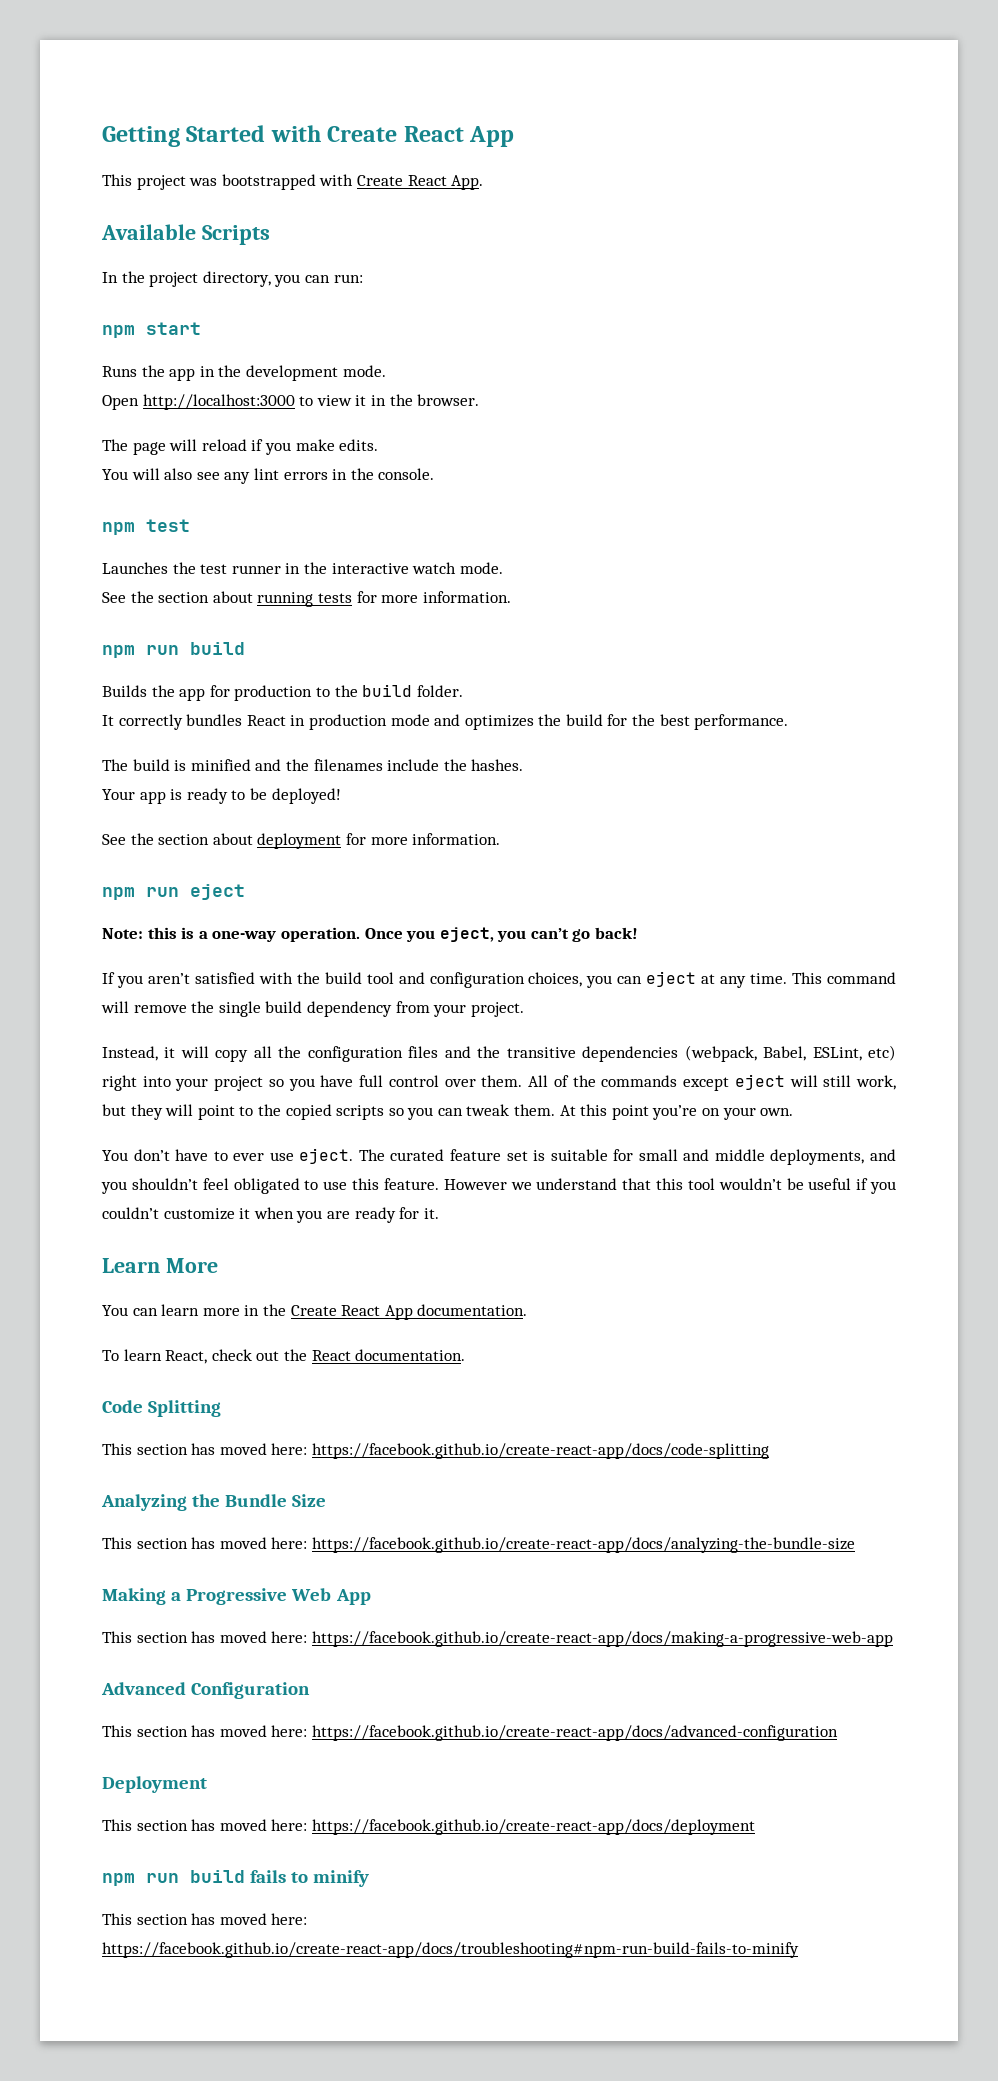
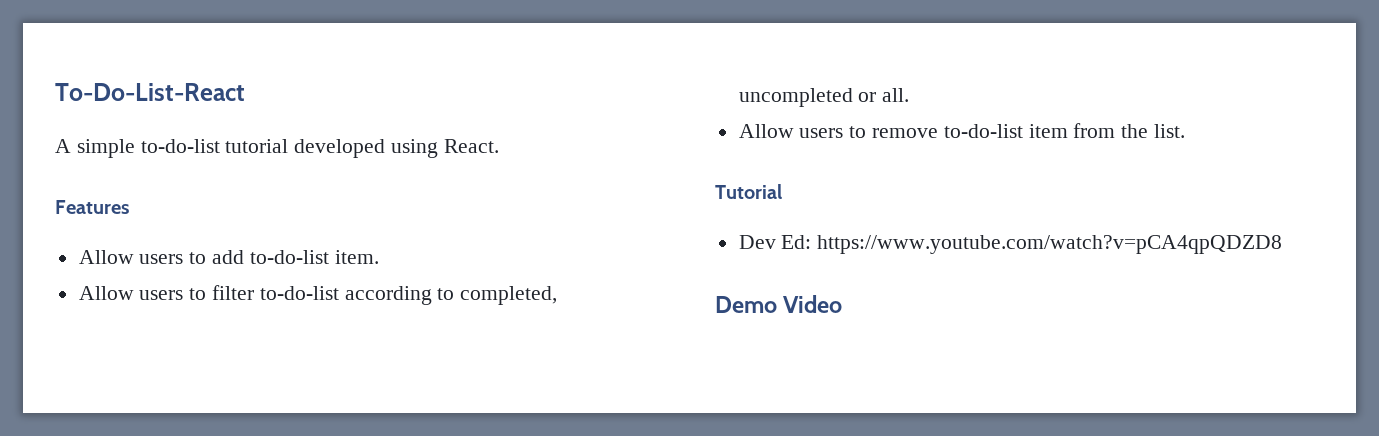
[102,125,515,147] [102,174,484,190] [101,224,270,245] [102,271,363,287] [102,322,201,338] [102,365,386,381] [102,394,480,410] [102,439,379,455] [102,468,435,484] [102,519,190,535] [102,562,503,574] [102,591,511,607] [102,642,245,658] [102,684,463,701] [102,714,789,730] [102,759,524,771] [102,788,341,804] [102,833,501,849] [102,884,245,900] [102,927,639,942] [102,971,897,988] [101,1001,524,1017] [102,1045,896,1062] [102,1074,896,1091] [102,1104,794,1120] [102,1148,896,1165] [101,1178,897,1194] [102,1207,439,1223] [102,1258,218,1273] [102,1304,528,1320] [102,1349,466,1364] [102,1400,222,1417] [102,1443,769,1459] [101,1494,327,1511] [102,1537,855,1553] [102,1588,371,1605] [102,1631,893,1647] [101,1682,311,1699] [102,1725,838,1741] [102,1776,207,1793] [102,1819,755,1835] [102,1870,370,1887] [102,1913,308,1925] [102,1942,799,1958] Getting Started with Create React App // This project was bootstrapped with Create React App. // Available Scripts // In the project directory, you can run: // npm start // Runs the app in the development mode. // Open http://localhost:3000 to view it in the browser. // The page will reload if you make edits. // You will also see any lint errors in the console. // npm test // Launches the test runner in the interactive watch mode. // See the section about running tests for more information. // npm run build // Builds the app for production to the build folder. // It correctly bundles React in production mode and optimizes the build for the best performance. // The build is minified and the filenames include the hashes. // Your app is ready to be deployed! // See the section about deployment for more information. // npm run eject // Note: this is a one-way operation. Once you eject, you can’t go back! // If you aren’t satisfied with the build tool and configuration choices, you can eject at any time. This command will remove the single build dependency from your project. // Instead, it will copy all the configuration files and the transitive dependencies (webpack, Babel, ESLint, etc) right into your project so you have full control over them. All of the commands except eject will still work, but they will point to the copied scripts so you can tweak them. At this point you’re on your own. // You don’t have to ever use eject. The curated feature set is suitable for small and middle deployments, and you shouldn’t feel obligated to use this feature. However we understand that this tool wouldn’t be useful if you couldn’t customize it when you are ready for it. // Learn More // You can learn more in the Create React App documentation. // To learn React, check out the React documentation. // Code Splitting // This section has moved here: https://facebook.github.io/create-react-app/docs/code-splitting // Analyzing the Bundle Size // This section has moved here: https://facebook.github.io/create-react-app/docs/analyzing-the-bundle-size // Making a Progressive Web App // This section has moved here: https://facebook.github.io/create-react-app/docs/making-a-progressive-web-app // Advanced Configuration // This section has moved here: https://facebook.github.io/create-react-app/docs/advanced-configuration // Deployment // This section has moved here: https://facebook.github.io/create-react-app/docs/deployment // npm run build fails to minify // This section has moved here: https://facebook.github.io/create-react-app/docs/troubleshooting#npm-run-build-fails-to-minify -> [55,83,245,101] [55,139,499,158] [55,200,129,214] [78,250,379,264] [78,285,558,305] [738,88,910,107] [738,123,1186,138] [715,184,782,199] [738,235,1283,254] [715,295,843,313] To-Do-List-React // A simple to-do-list tutorial developed using React. // Features // Allow users to add to-do-list item. // Allow users to filter to-do-list according to completed, uncompleted or all. // Allow users to remove to-do-list item from the list. // Tutorial // Dev Ed: https://www.youtube.com/watch?v=pCA4qpQDZD8 // Demo Video

